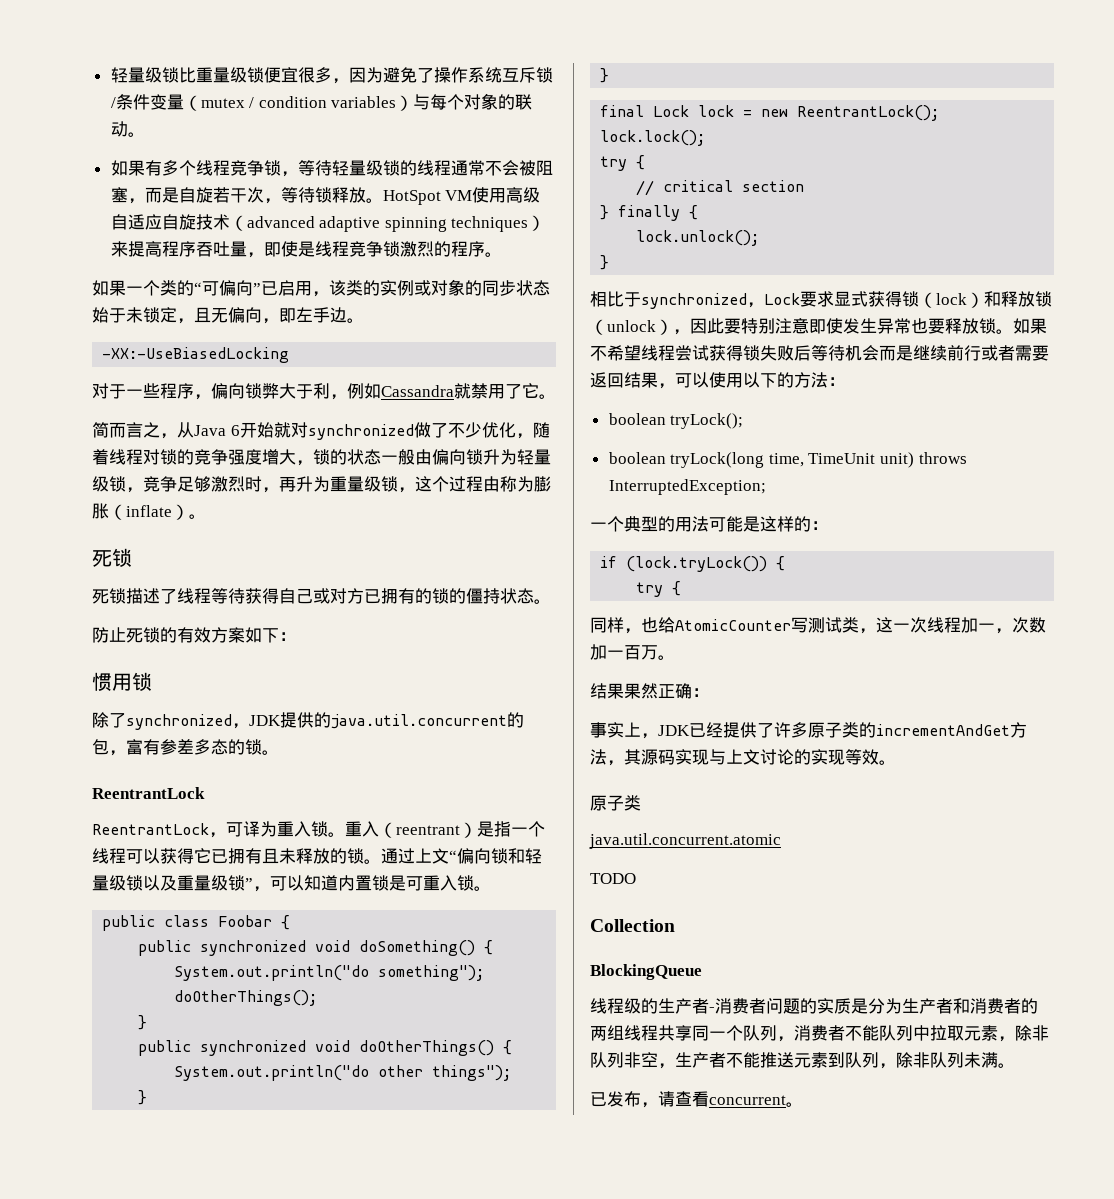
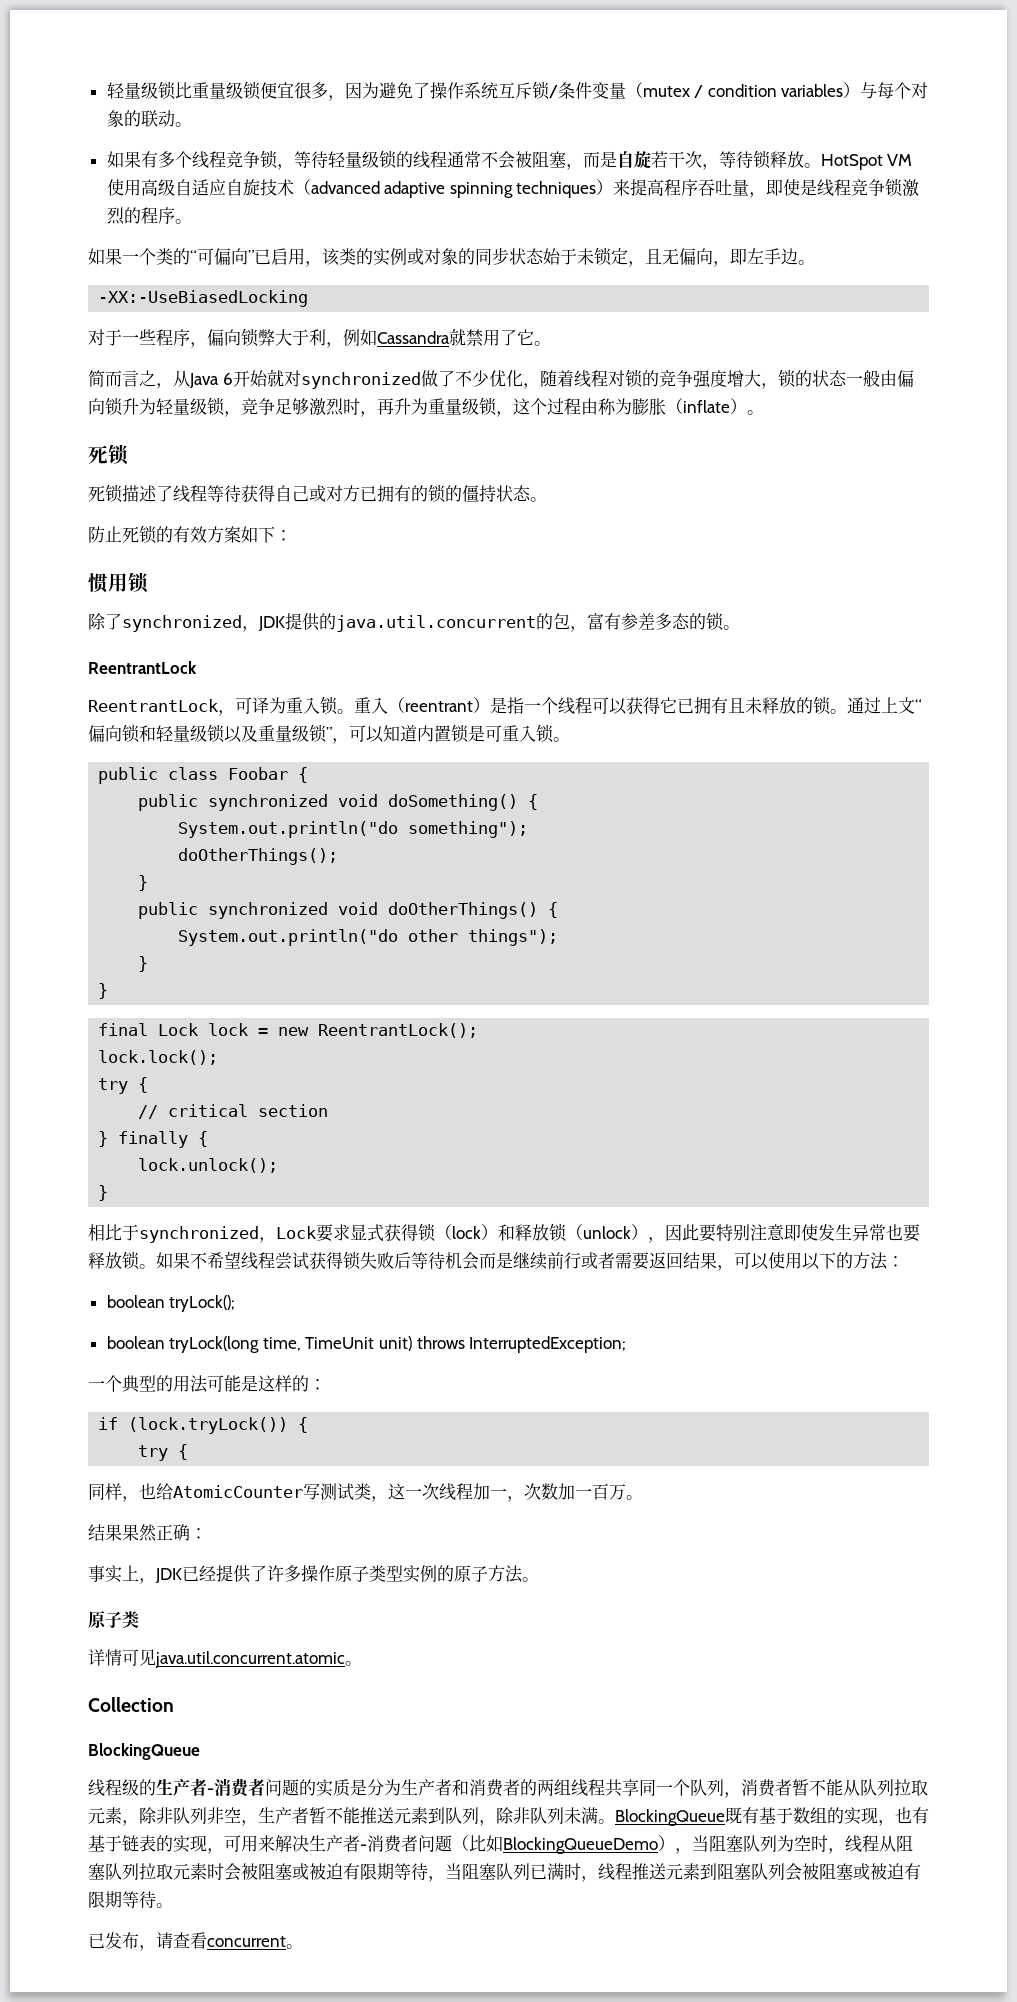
[808,722,1027,738] [590,749,879,766] 原子类的incrementAndGet方法，其源码实现与上文讨论的实现等效 -> [301,1565,523,1583] 操作原子类型实例的原子方法
(641, 803) none -> [88,1649,156,1666] 详情可见
[590,873,636,884] // TODO -> [345,1661,362,1666] 。
[845,1025,930,1041] 不能队列中 -> [792,1779,894,1796] 暂不能从队列
(726, 1060) none -> [309,1807,326,1824] 暂
(1015, 1065) none -> [615,1807,929,1826] [88,1835,913,1854] [88,1863,921,1882] [88,1891,173,1908] BlockingQueue既有基于数组的实现，也有基于链表的实现，可用来解决生产者-消费者问题（比如BlockingQueueDemo），当阻塞队列为空时，线程从阻塞队列拉取元素时会被阻塞或被迫有限期等待，当阻塞队列已满时，线程推送元素到阻塞队列会被阻塞或被迫有限期等待。

